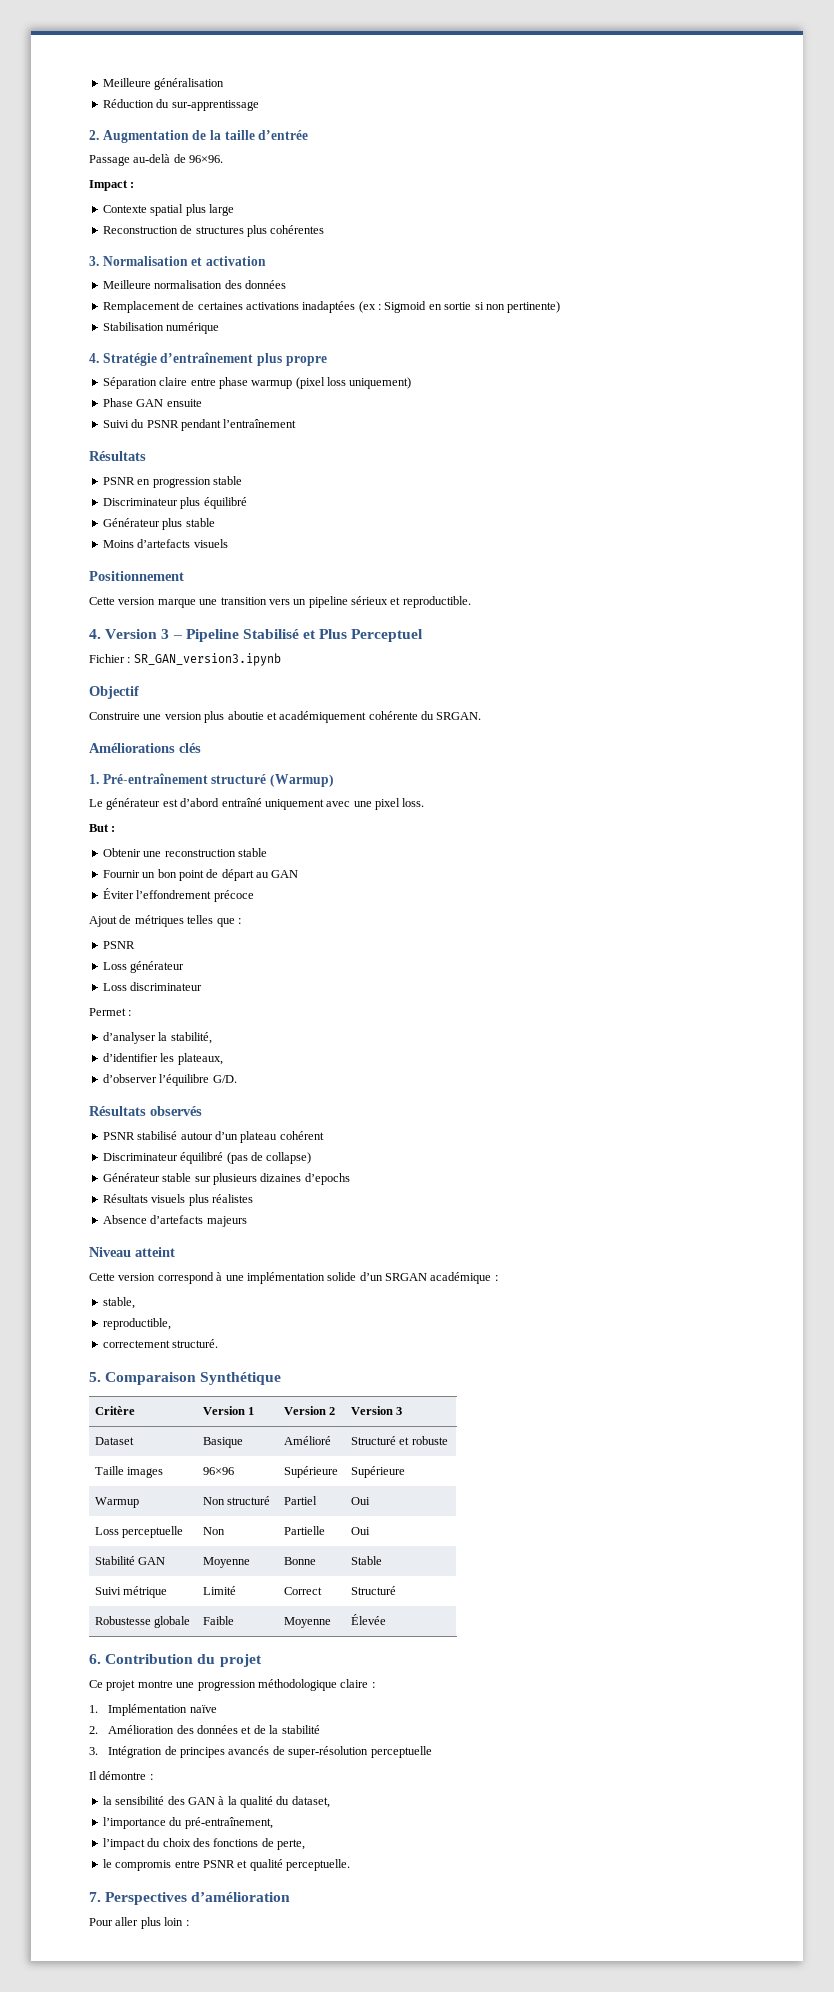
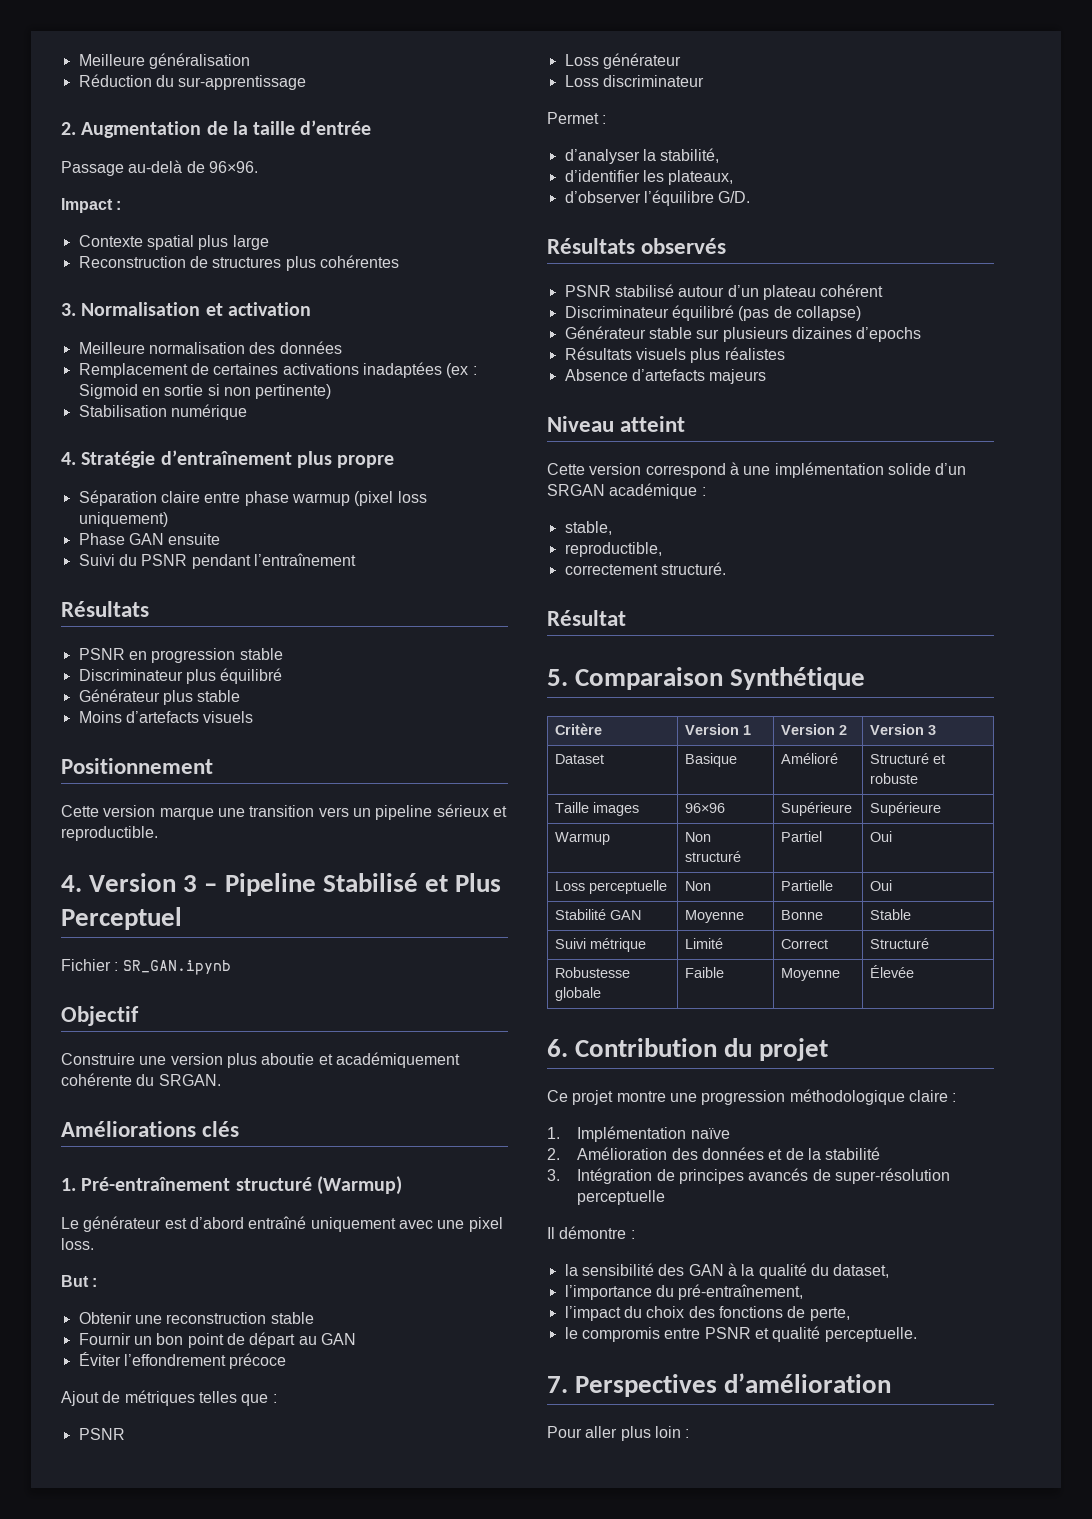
[133,653,281,666] SR_GAN_version3.ipynb -> [122,960,231,975] SR_GAN.ipynb
(219, 1343) none -> [547,610,626,626] // Résultat

